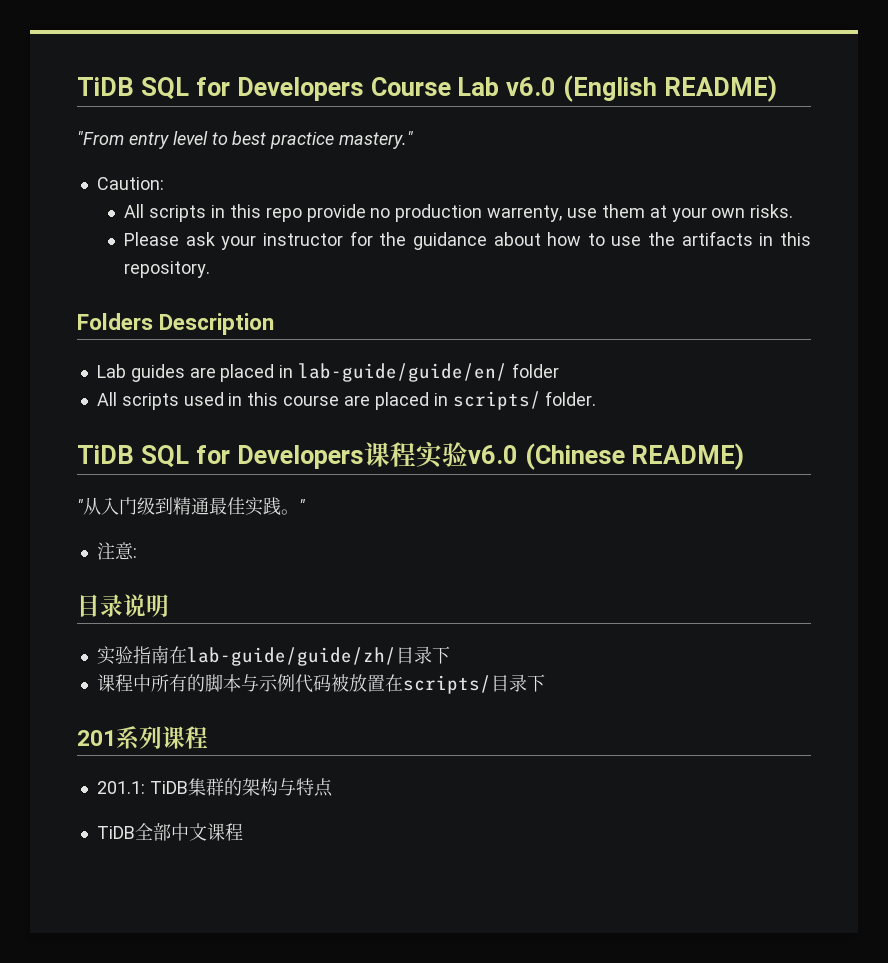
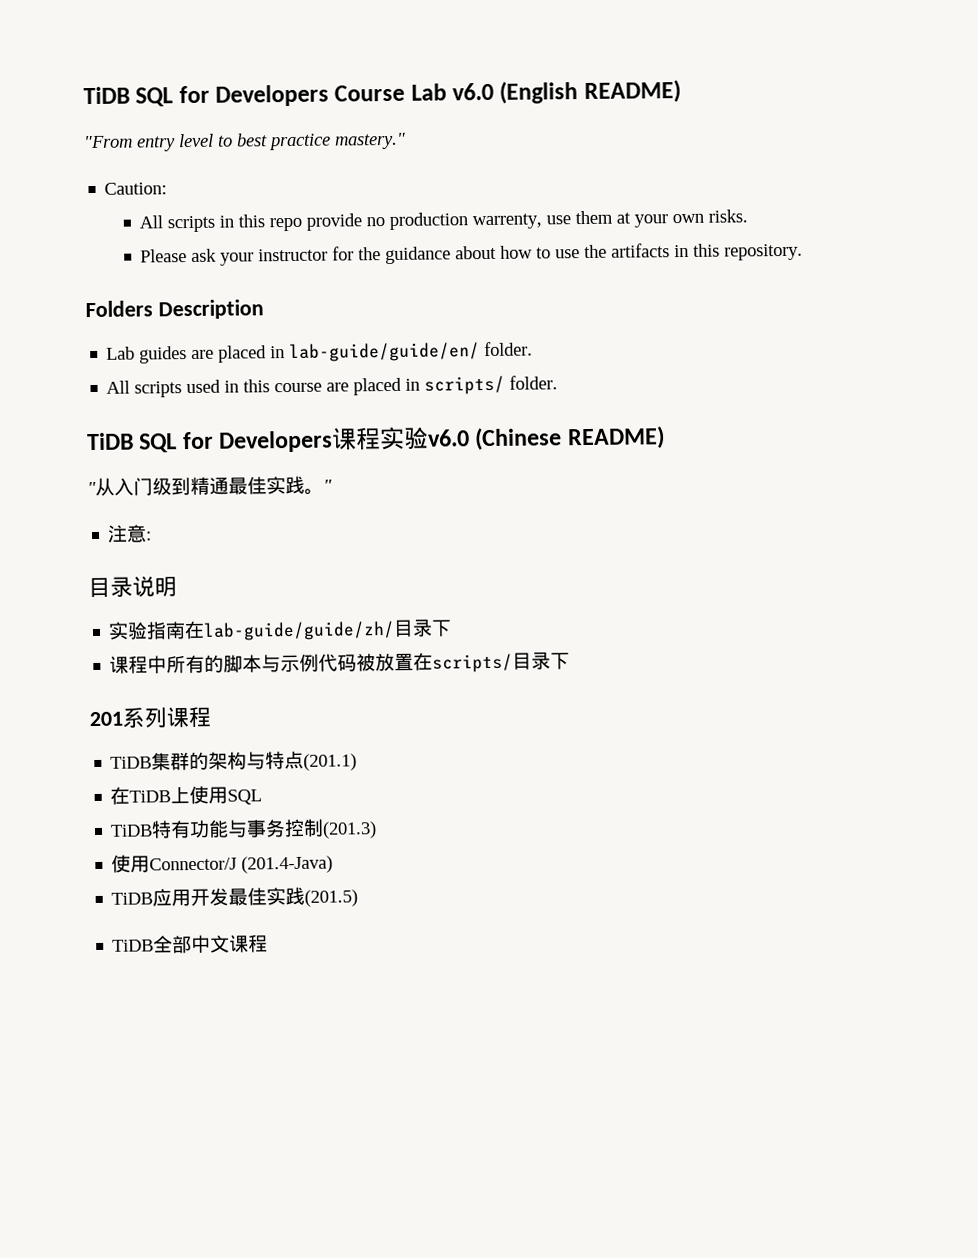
[511,363,559,378] folder -> [484,341,534,357] folder.
[96,781,145,794] 201.1: -> (211, 717) none
(333, 787) none -> [303,753,358,771] [110,785,263,805] [110,818,378,839] [111,854,334,874] [111,886,359,907] (201.1) // 在TiDB上使用SQL // TiDB特有功能与事务控制(201.3) // 使用Connector/J (201.4-Java) // TiDB应用开发最佳实践(201.5)

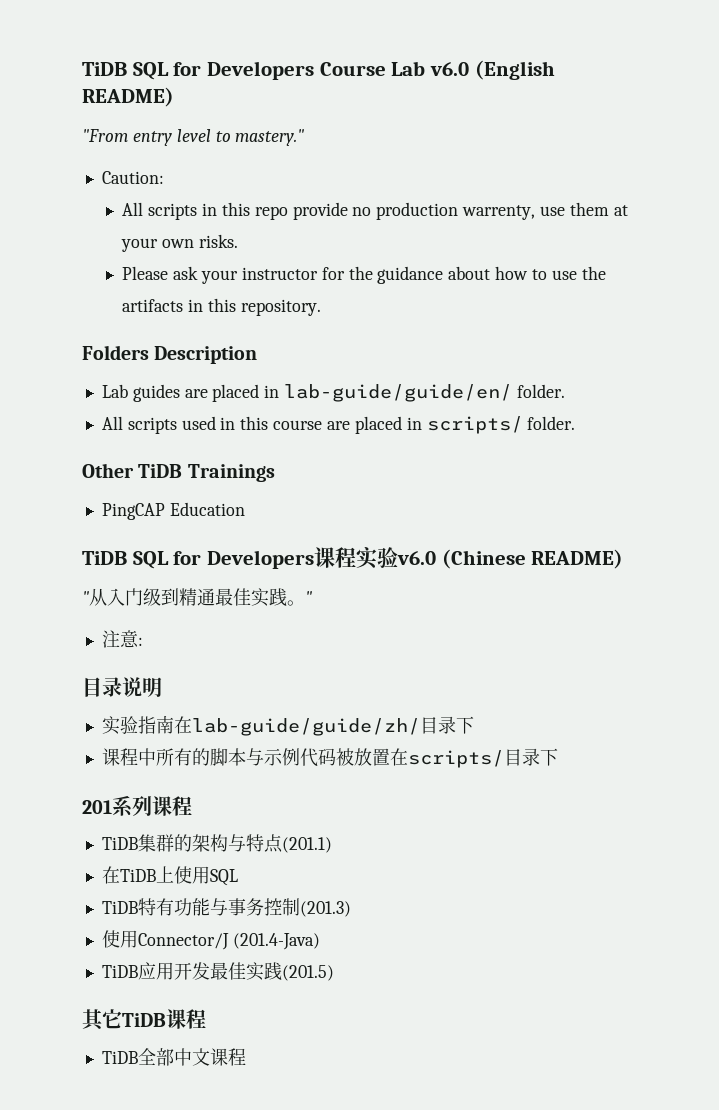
[236,133,331,151] best practice -> (231, 136) none
(559, 382) none -> [82,463,275,482] [101,502,245,520] // Other TiDB Trainings // PingCAP Education
(359, 898) none -> [82,1009,206,1031] // 其它TiDB课程

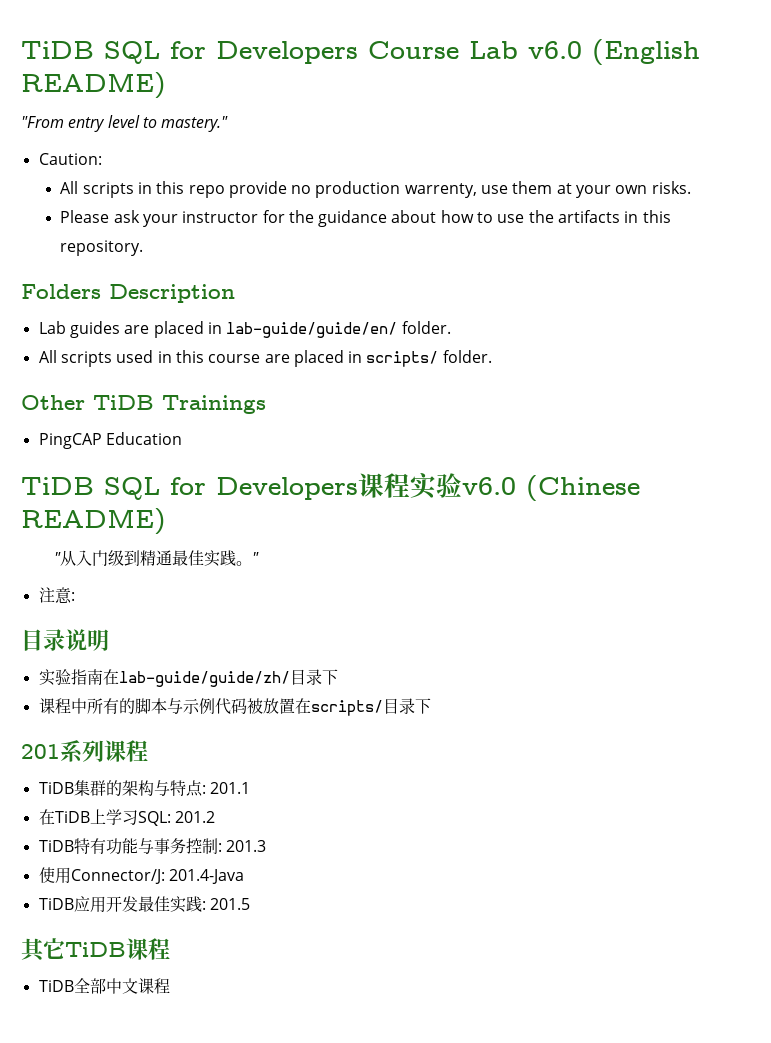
[281,837,332,853] (201.1) -> [201,782,250,794] : 201.1
[173,866,238,886] 使用SQL -> [105,809,215,826] 学习SQL: 201.2
[299,901,351,917] [101,930,320,950] (201.3) // 使用Connector/J (201.4-Java) -> [217,840,266,852] [38,867,244,884] : 201.3 // 使用Connector/J: 201.4-Java
[281,965,334,981] (201.5) -> [201,898,250,910] : 201.5

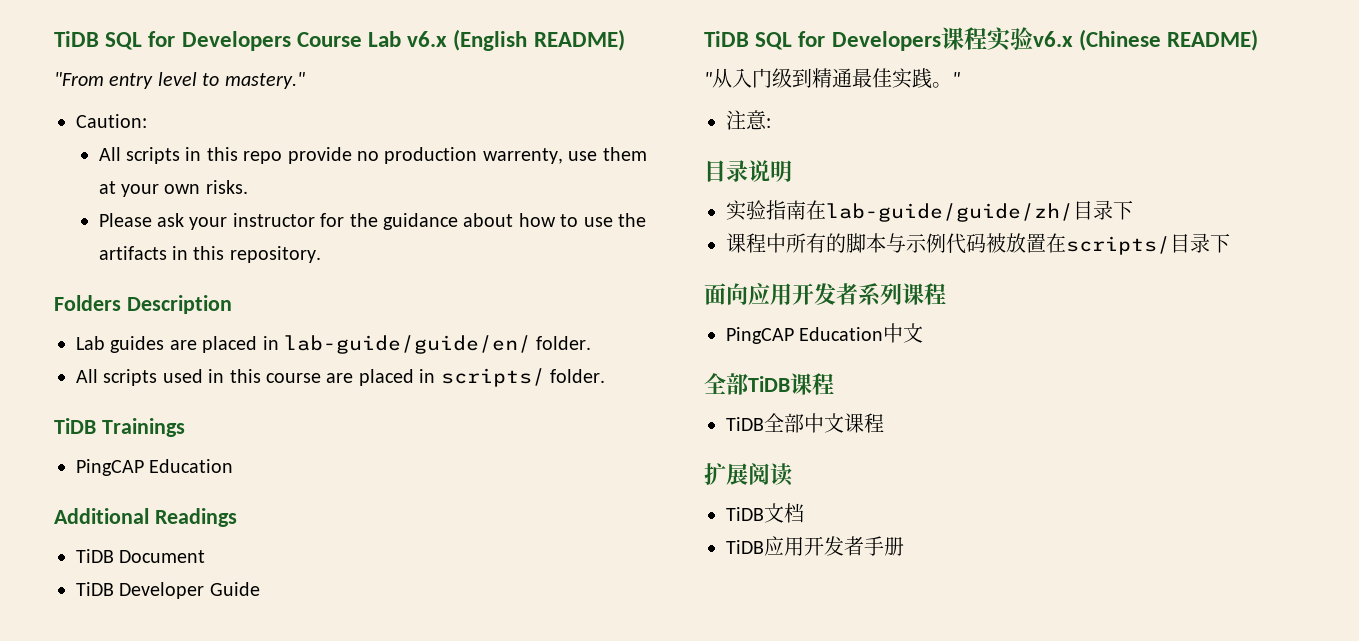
[528,41,582,59] v6.0 -> [407,31,448,47] v6.x
[21,395,85,410] Other -> (605, 376) none
(182, 438) none -> [54,508,237,527] [76,549,206,563] [76,582,260,599] // Additional Readings // TiDB Document // TiDB Developer Guide
[462,477,516,495] v6.0 -> [1032,31,1073,47] v6.x
[21,744,60,759] 201 -> [704,283,858,305] 面向应用开发者
[38,780,250,797] [38,809,215,826] [38,838,266,855] [38,867,244,884] [38,896,250,913] [21,938,65,962] TiDB集群的架构与特点: 201.1 // 在TiDB上学习SQL: 201.2 // TiDB特有功能与事务控制: 201.3 // 使用Connector/J: 201.4-Java // TiDB应用开发最佳实践: 201.5 // 其它 -> [726,323,924,344] [704,373,748,395] PingCAP Education中文 // 全部
(170, 986) none -> [704,463,793,486] [726,503,804,523] [726,536,904,556] // 扩展阅读 // TiDB文档 // TiDB应用开发者手册

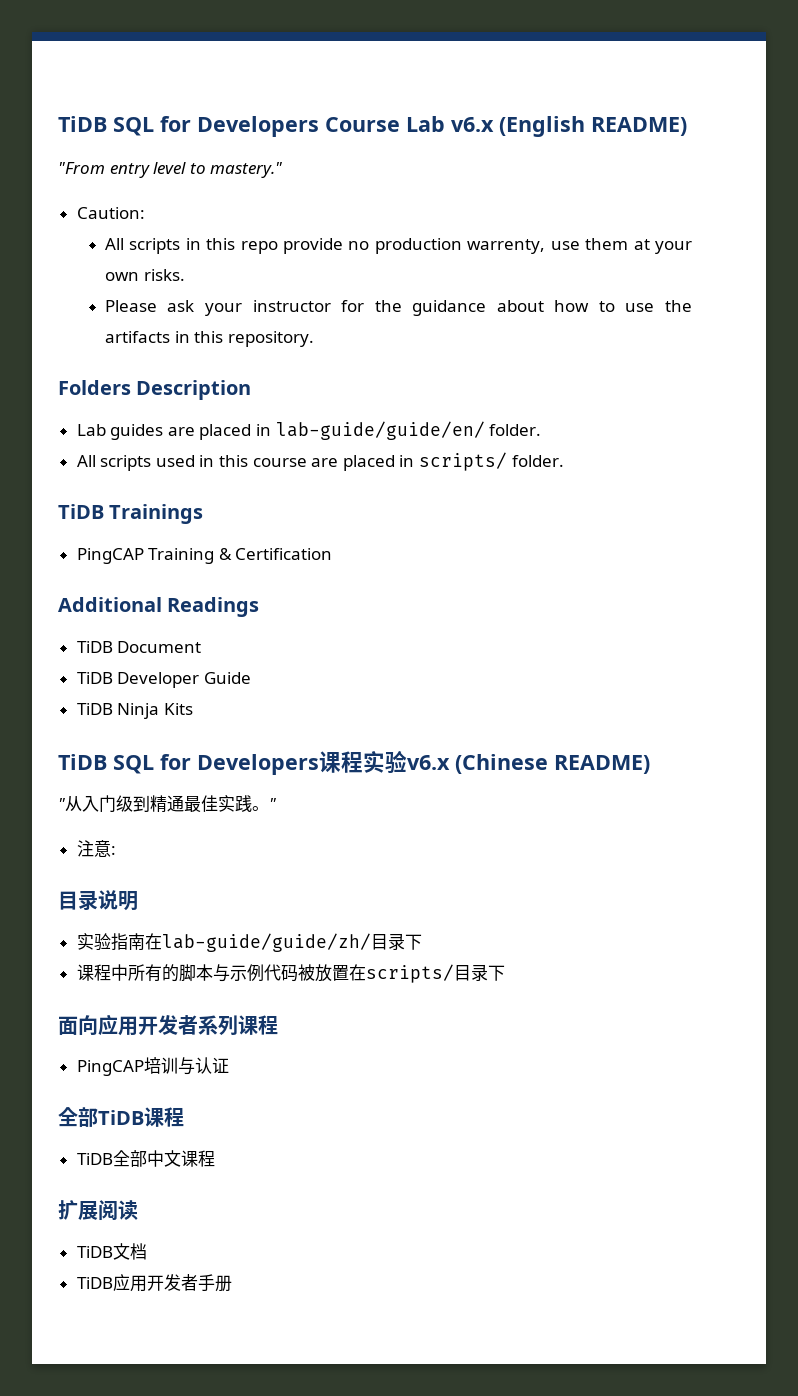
[149,459,234,473] Education -> [148,548,333,564] Training & Certification
(260, 589) none -> [76,703,193,719] // TiDB Ninja Kits
[799,323,924,343] Education中文 -> [143,1057,229,1075] 培训与认证

